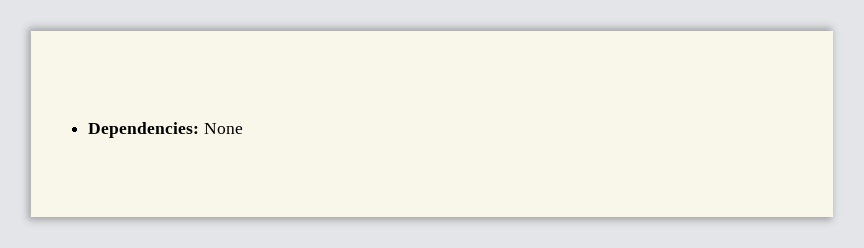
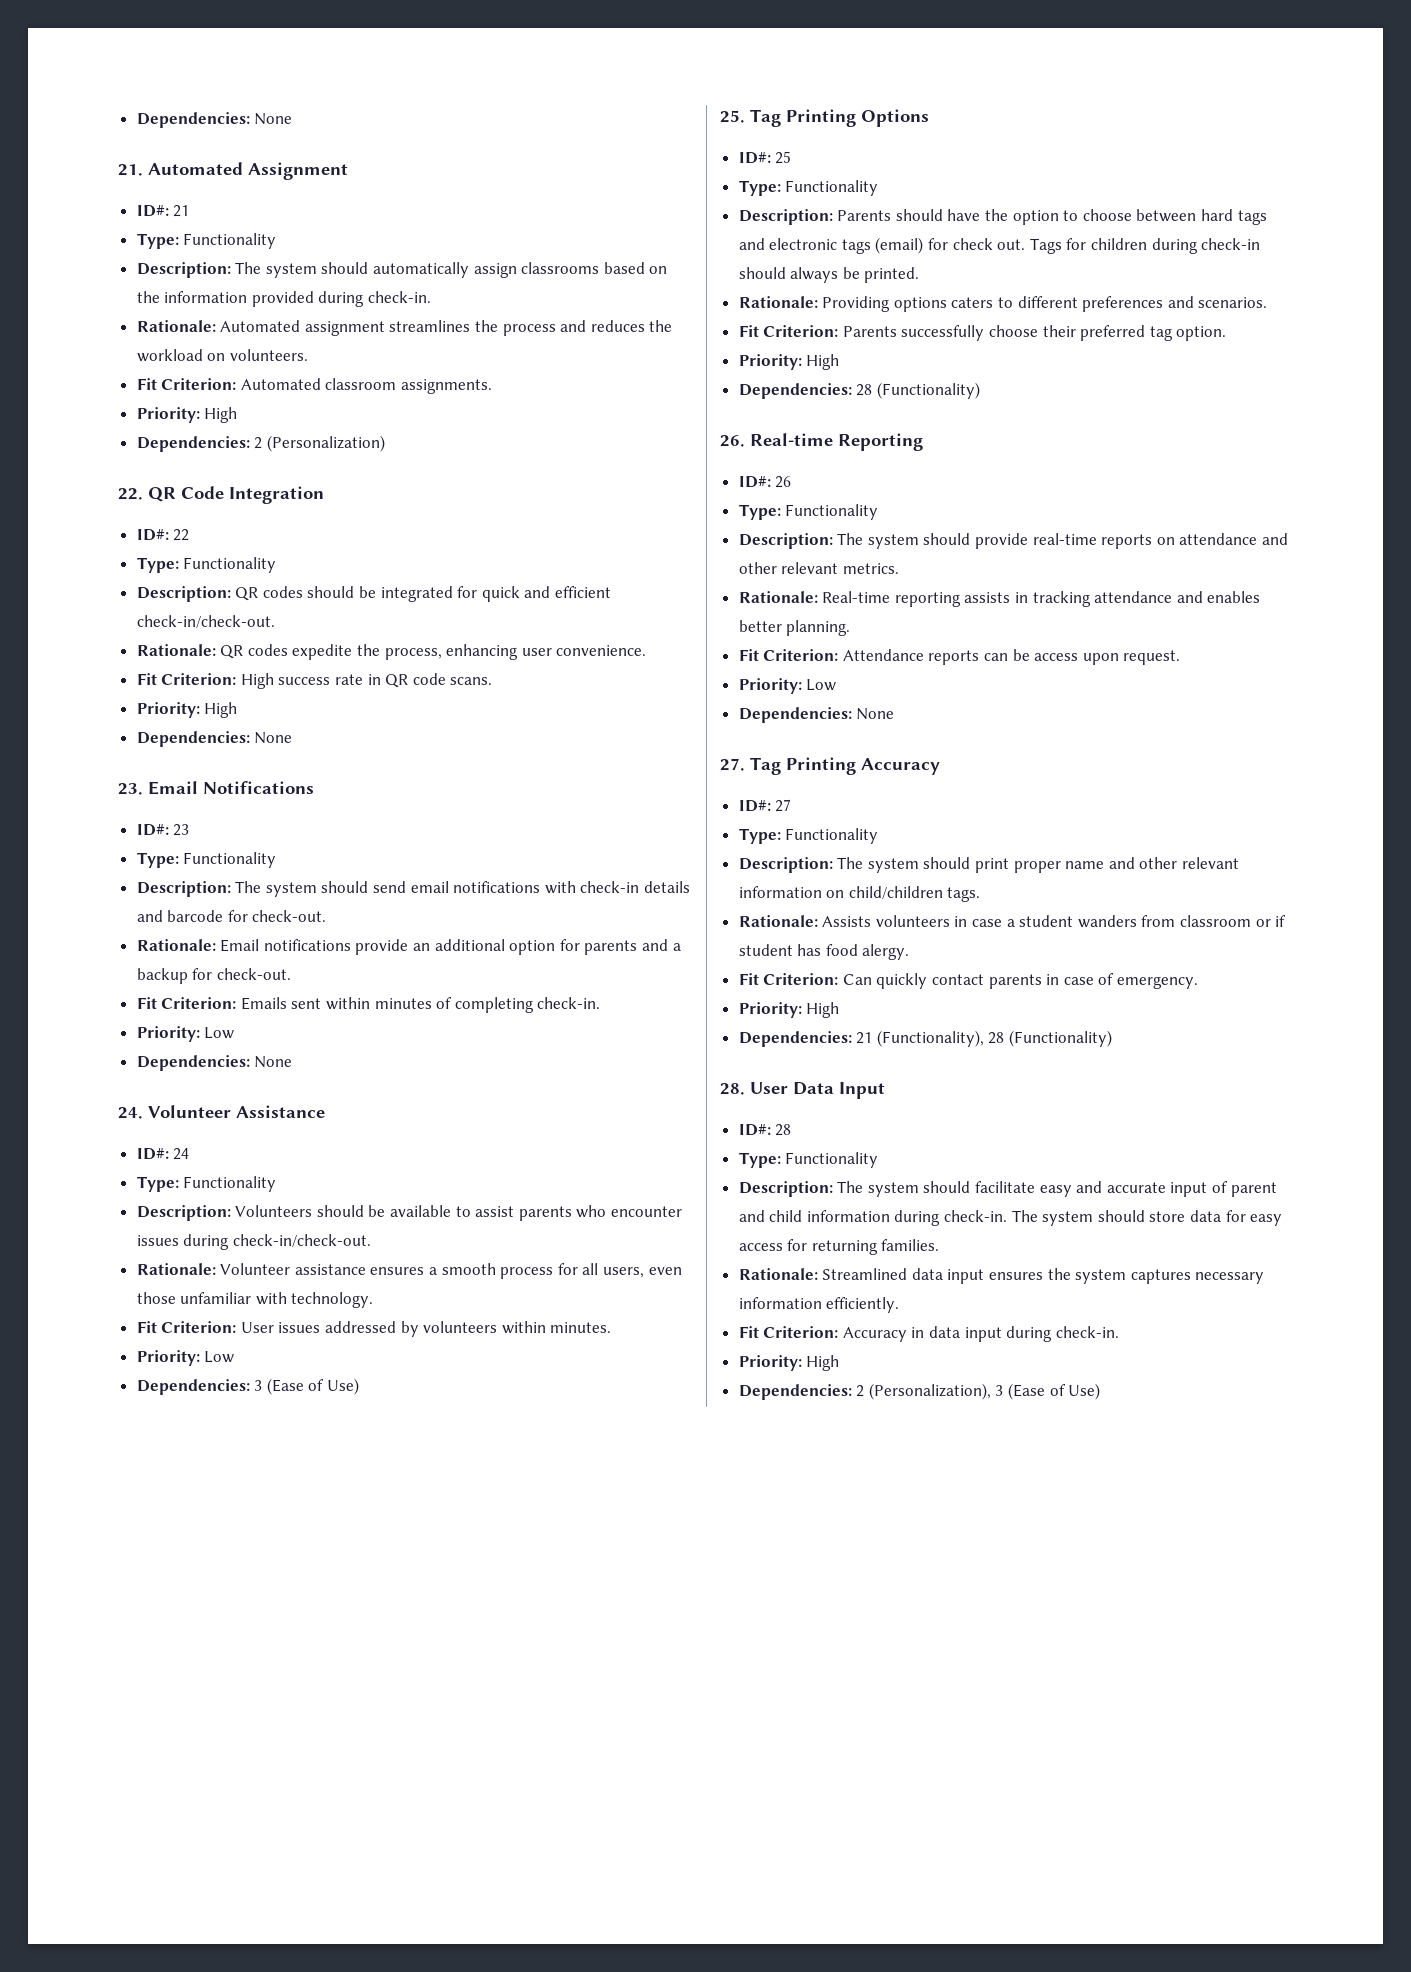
[88,122,243,138] Dependencies: None -> [136,112,293,128] [118,162,348,180] [136,205,190,217] [136,233,277,249] [136,262,668,278] [136,291,432,307] [136,320,673,336] [136,349,308,362] [136,378,493,394] [136,407,238,423] [136,435,385,452] [118,486,324,504] [136,529,190,541] [136,557,277,573] [136,586,612,602] [136,615,275,628] [136,644,647,660] [136,673,493,689] [136,702,238,718] [136,731,293,747] [118,781,314,795] [136,824,190,836] [136,852,277,868] [136,881,691,897] [136,910,327,922] [136,939,681,955] [136,968,291,984] [136,997,601,1013] [136,1026,235,1042] [136,1055,293,1071] [118,1105,325,1119] [136,1148,190,1160] [136,1176,277,1192] [136,1205,683,1221] [136,1234,371,1250] [136,1263,682,1279] [136,1292,374,1308] [136,1321,612,1337] [136,1350,235,1366] [136,1378,360,1395] [720,109,929,127] [738,151,792,164] [738,180,879,196] [738,209,1267,225] [738,237,1261,254] [738,267,920,283] [738,296,1268,312] [738,325,1227,341] [738,354,840,370] [738,382,980,399] [720,433,923,451] [738,476,792,488] [738,504,879,520] [738,533,1289,549] [738,562,899,574] [738,591,1261,607] [738,620,851,636] [738,649,1181,665] [738,678,837,694] [738,707,895,723] [720,757,940,775] [738,799,792,812] [738,828,879,844] [738,857,1240,873] [738,886,981,902] [738,915,1287,928] [738,944,910,960] [738,973,1199,989] [738,1002,840,1018] [738,1030,1113,1047] [720,1082,885,1099] [738,1124,792,1136] [738,1152,879,1168] [738,1181,1277,1197] [738,1210,1283,1226] [738,1239,940,1255] [738,1268,1265,1284] [738,1297,900,1313] [738,1326,1119,1342] [738,1355,840,1371] [738,1383,1101,1400] Dependencies: None // 21. Automated Assignment // ID#: 21 // Type: Functionality // Description: The system should automatically assign classrooms based on the information provided during check-in. // Rationale: Automated assignment streamlines the process and reduces the workload on volunteers. // Fit Criterion: Automated classroom assignments. // Priority: High // Dependencies: 2 (Personalization) // 22. QR Code Integration // ID#: 22 // Type: Functionality // Description: QR codes should be integrated for quick and efficient check-in/check-out. // Rationale: QR codes expedite the process, enhancing user convenience. // Fit Criterion: High success rate in QR code scans. // Priority: High // Dependencies: None // 23. Email Notifications // ID#: 23 // Type: Functionality // Description: The system should send email notifications with check-in details and barcode for check-out. // Rationale: Email notifications provide an additional option for parents and a backup for check-out. // Fit Criterion: Emails sent within minutes of completing check-in. // Priority: Low // Dependencies: None // 24. Volunteer Assistance // ID#: 24 // Type: Functionality // Description: Volunteers should be available to assist parents who encounter issues during check-in/check-out. // Rationale: Volunteer assistance ensures a smooth process for all users, even those unfamiliar with technology. // Fit Criterion: User issues addressed by volunteers within minutes. // Priority: Low // Dependencies: 3 (Ease of Use) // 25. Tag Printing Options // ID#: 25 // Type: Functionality // Description: Parents should have the option to choose between hard tags and electronic tags (email) for check out. Tags for children during check-in should always be printed. // Rationale: Providing options caters to different preferences and scenarios. // Fit Criterion: Parents successfully choose their preferred tag option. // Priority: High // Dependencies: 28 (Functionality) // 26. Real-time Reporting // ID#: 26 // Type: Functionality // Description: The system should provide real-time reports on attendance and other relevant metrics. // Rationale: Real-time reporting assists in tracking attendance and enables better planning. // Fit Criterion: Attendance reports can be access upon request. // Priority: Low // Dependencies: None // 27. Tag Printing Accuracy // ID#: 27 // Type: Functionality // Description: The system should print proper name and other relevant information on child/children tags. // Rationale: Assists volunteers in case a student wanders from classroom or if student has food alergy. // Fit Criterion: Can quickly contact parents in case of emergency. // Priority: High // Dependencies: 21 (Functionality), 28 (Functionality) // 28. User Data Input // ID#: 28 // Type: Functionality // Description: The system should facilitate easy and accurate input of parent and child information during check-in. The system should store data for easy access for returning families. // Rationale: Streamlined data input ensures the system captures necessary information efficiently. // Fit Criterion: Accuracy in data input during check-in. // Priority: High // Dependencies: 2 (Personalization), 3 (Ease of Use)

